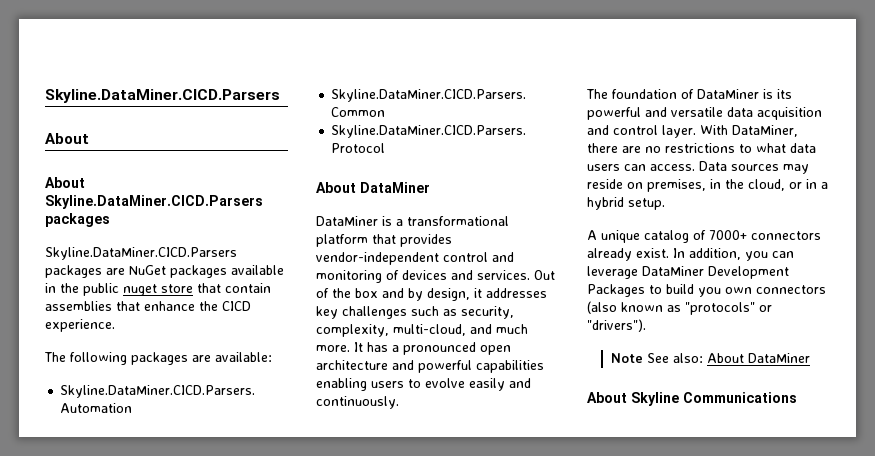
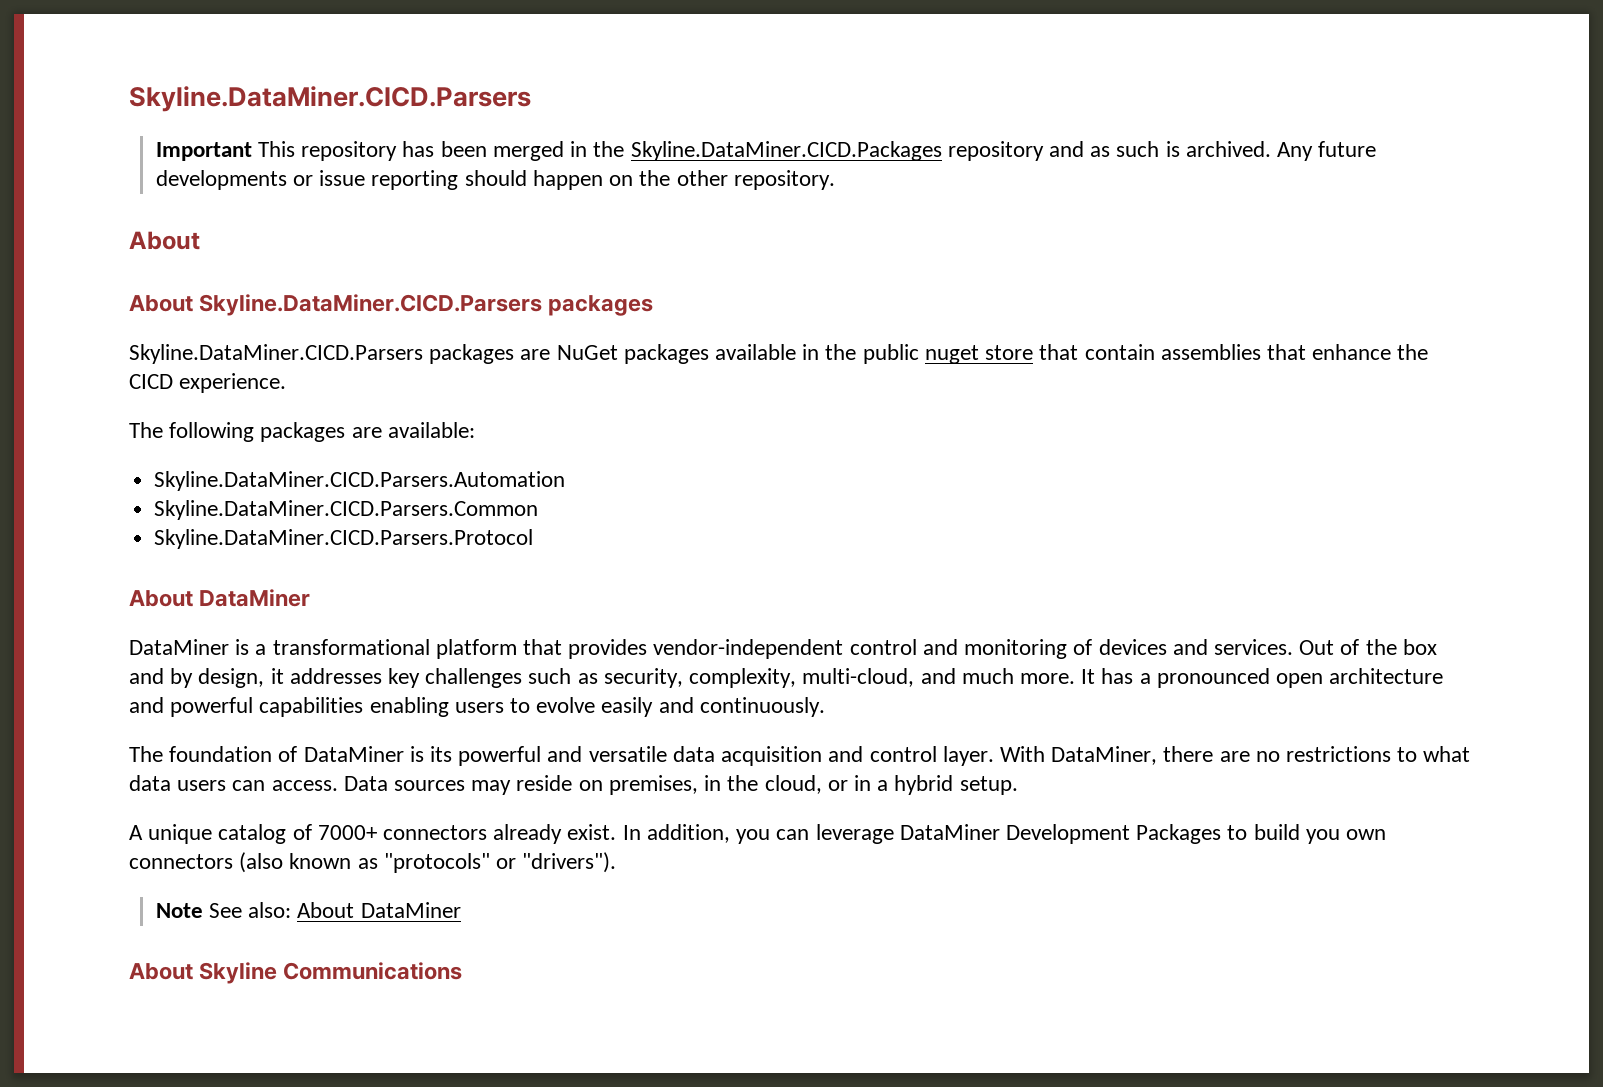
[45,89,280,103] Skyline.DataMiner.CICD.Parsers -> [129,86,531,112] [155,141,1377,161] [155,170,835,190] Skyline.DataMiner.CICD.Parsers // Important This repository has been merged in the Skyline.DataMiner.CICD.Packages repository and as such is archived. Any future developments or issue reporting should happen on the other repository.

